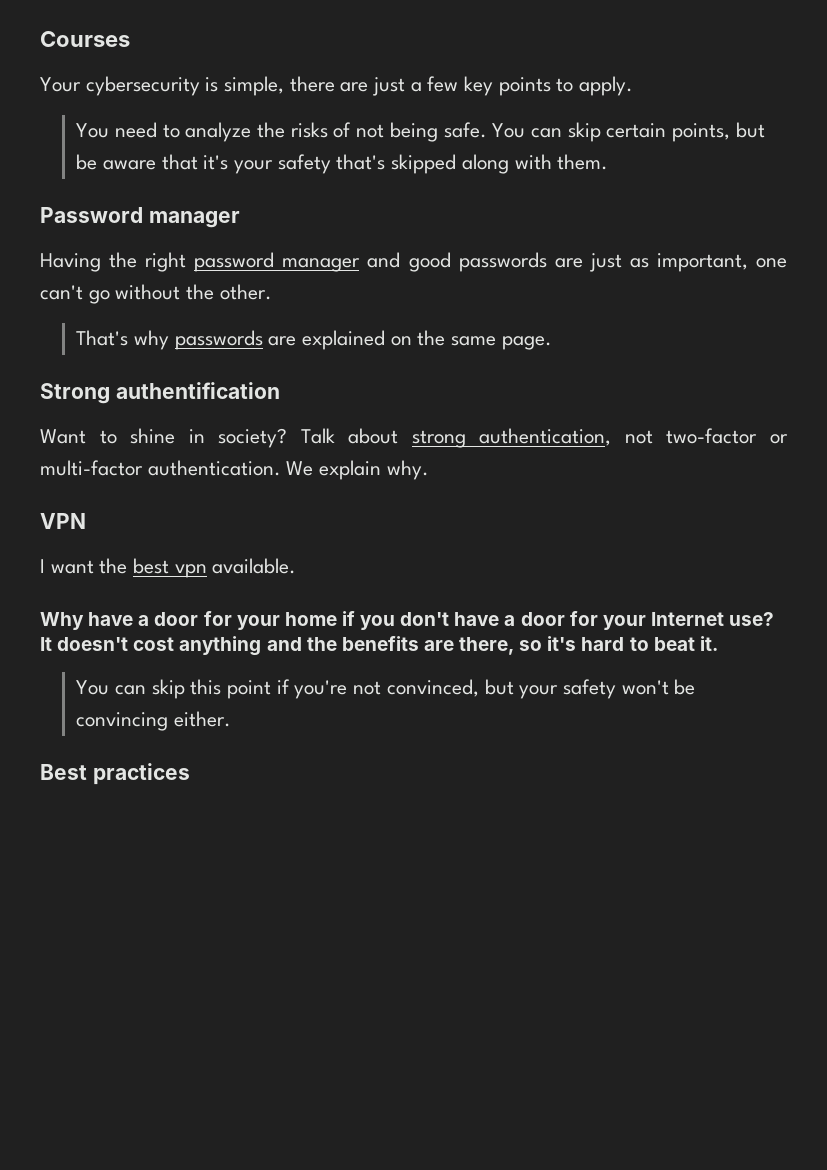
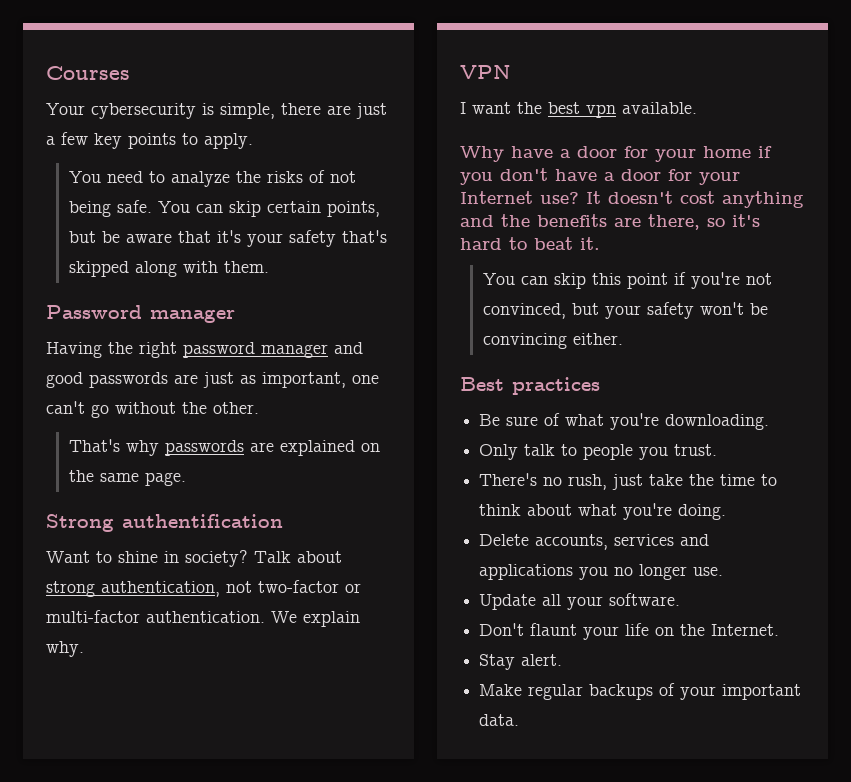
(190, 774) none -> [479,413,770,430] [479,444,718,460] [479,473,778,490] [479,503,727,520] [479,534,710,550] [479,564,724,580] [479,593,681,610] [479,623,780,640] [479,654,563,670] [479,683,802,700] [479,714,520,726] // Be sure of what you're downloading. // Only talk to people you trust. // There's no rush, just take the time to think about what you're doing. // Delete accounts, services and applications you no longer use. // Update all your software. // Don't flaunt your life on the Internet. // Stay alert. // Make regular backups of your important data.

